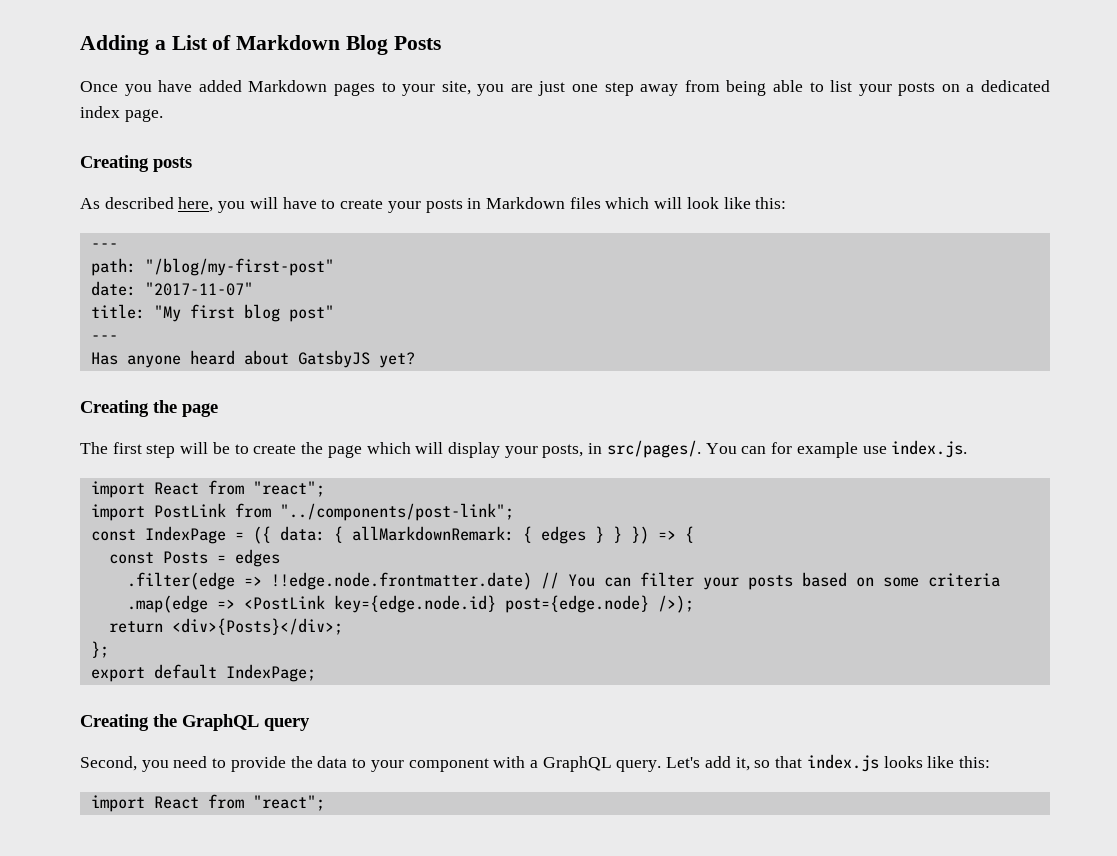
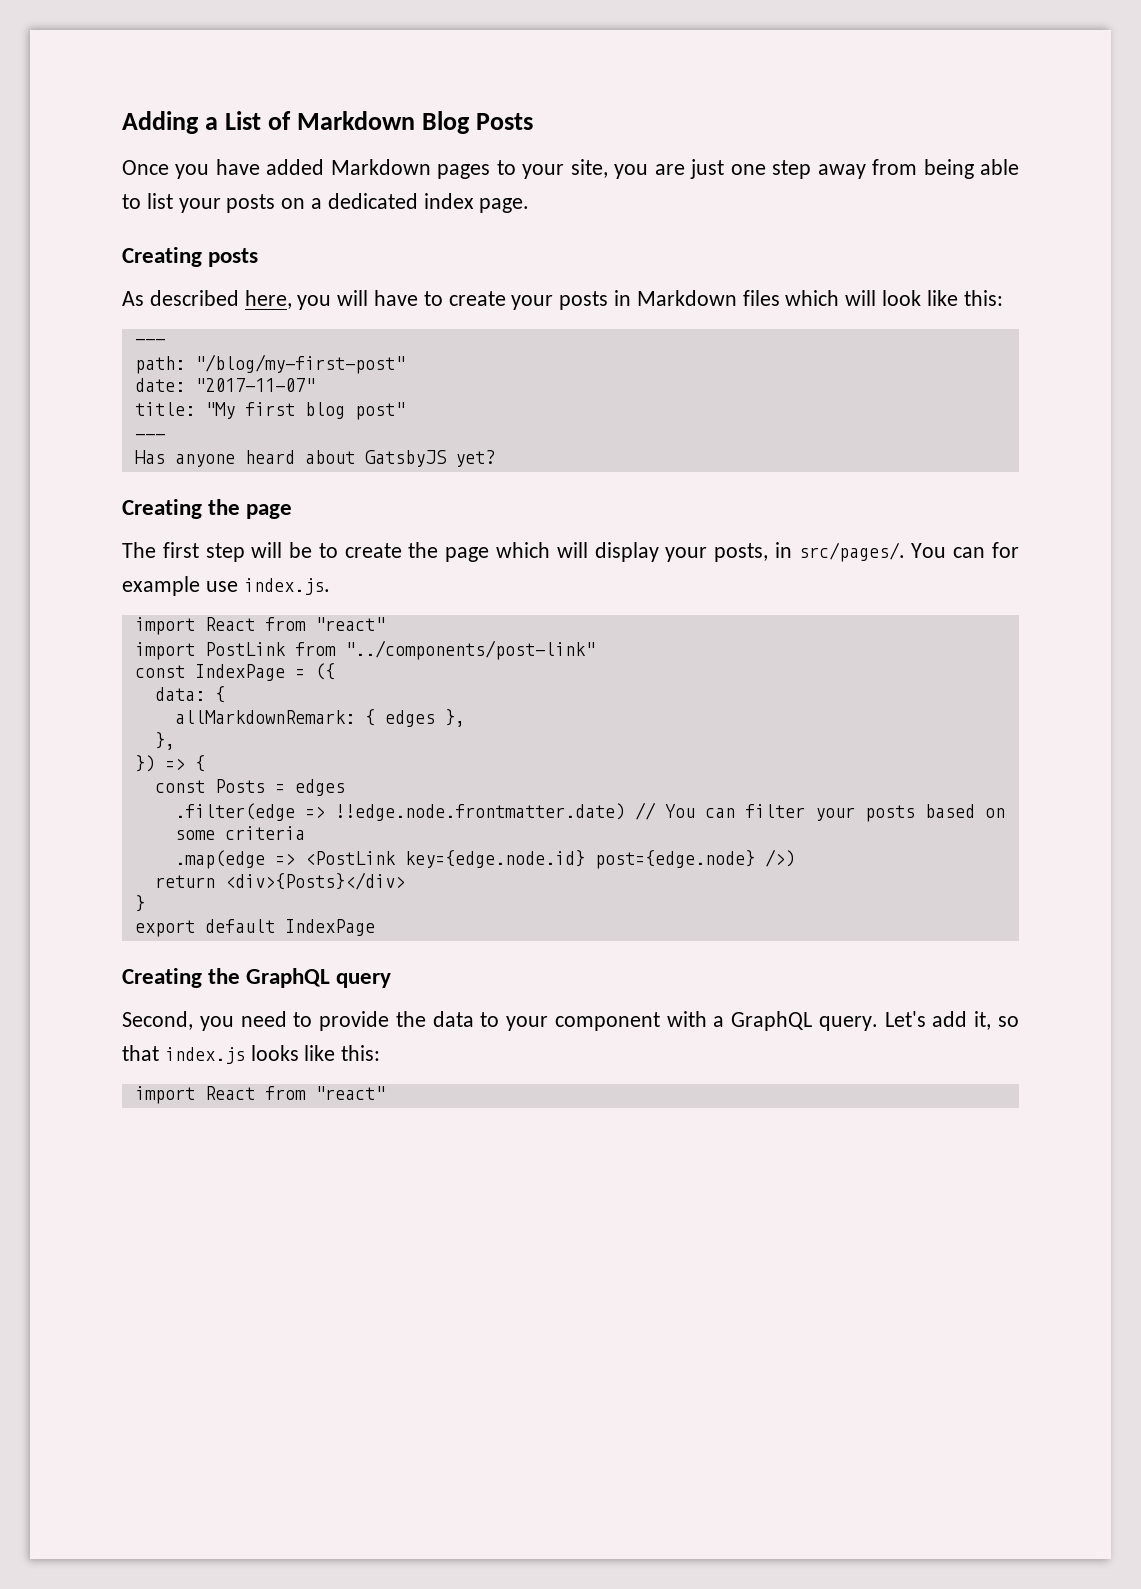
[252,481,325,497] "react"; -> [314,617,385,631] "react"
[279,503,514,521] "../components/post-link"; -> [344,640,595,660] "../components/post-link"
(271, 535) none -> (335, 671) //
(343, 534) none -> (225, 694) //
[594,526,622,543] } } -> [444,709,465,727] [154,732,175,750] }, // }, //
[657,595,694,613] />); -> [764,849,795,867] />)
[171,618,343,635] [90,641,109,658] <div>{Posts}</div>; // }; -> [224,872,405,890] [134,895,145,912] <div>{Posts}</div> // }
[225,664,316,682] IndexPage; -> [284,919,375,936] IndexPage
[252,795,325,811] "react"; -> [314,1086,385,1100] "react"

